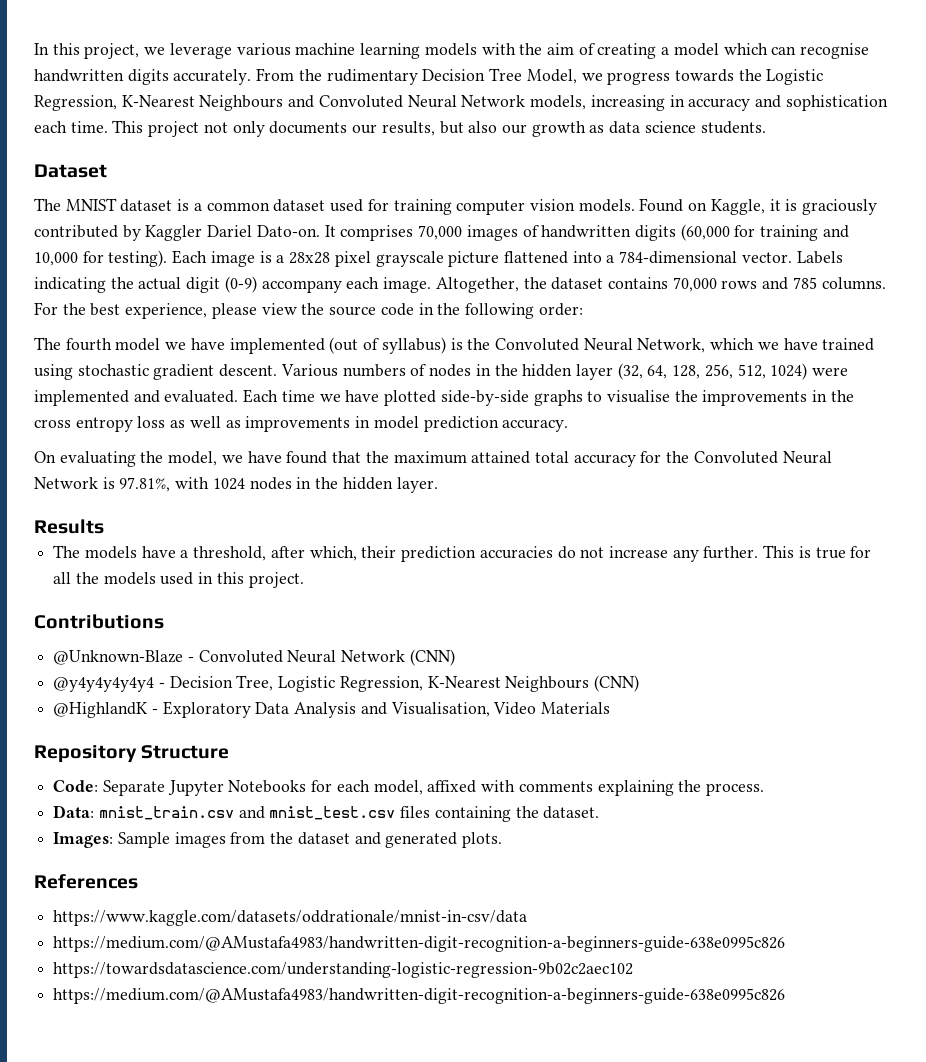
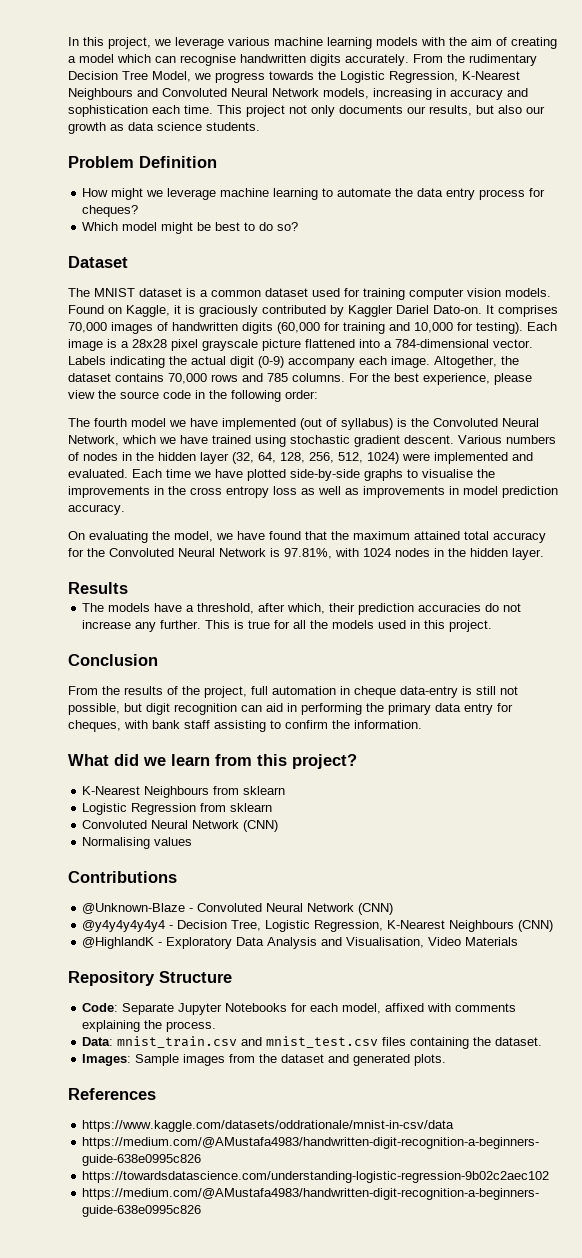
(766, 127) none -> [68,156,217,168] [82,188,546,200] [82,205,139,217] [82,222,299,234] // Problem Definition // How might we leverage machine learning to automate the data entry process for cheques? // Which model might be best to do so?
(304, 580) none -> [68,654,158,666] [68,686,518,698] [68,703,513,715] [68,720,422,732] [68,754,357,769] [82,786,286,798] [82,803,273,815] [82,820,279,832] [82,837,193,849] // Conclusion // From the results of the project, full automation in cheque data-entry is still not possible, but digit recognition can aid in performing the primary data entry for cheques, with bank staff assisting to confirm the information. // What did we learn from this project? // K-Nearest Neighbours from sklearn // Logistic Regression from sklearn // Convoluted Neural Network (CNN) // Normalising values

